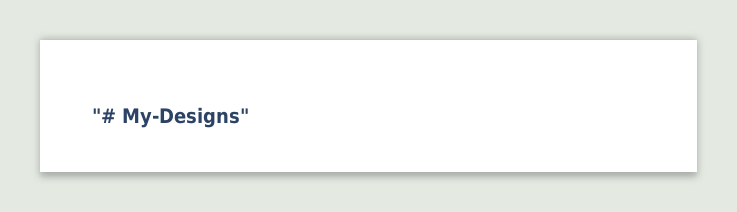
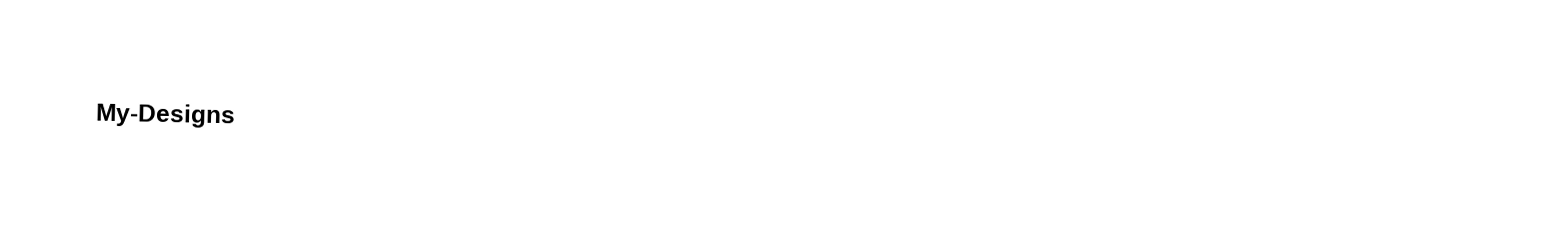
[92,107,249,128] "# My-Designs" -> [95,102,236,129] My-Designs

